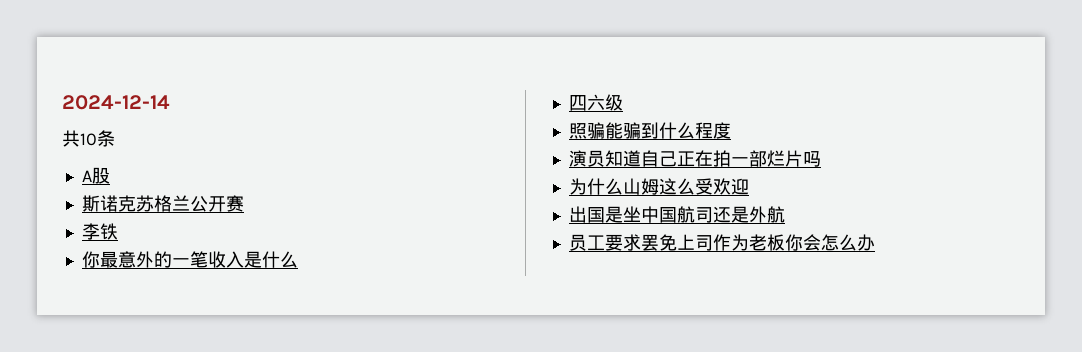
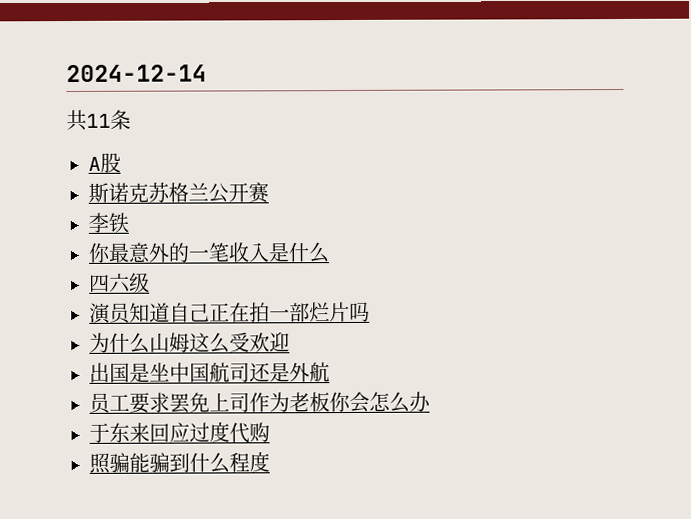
[80,133,97,146] 10 -> [86,113,111,128] 11
[568,122,731,139] // 照骗能骗到什么程度 -> (150, 282) none
(875, 242) none -> [89,421,270,444] [89,451,270,474] // 于东来回应过度代购 // 照骗能骗到什么程度

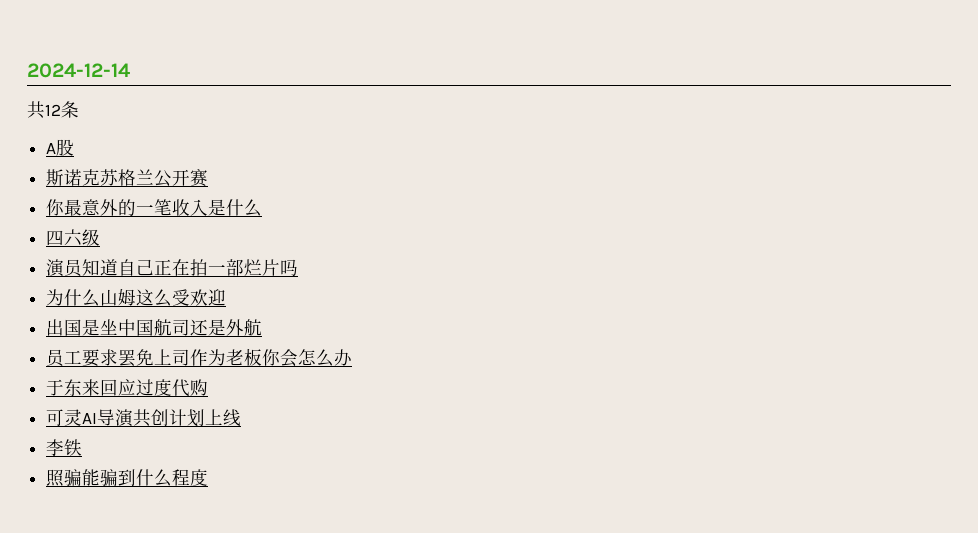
[86,113,111,128] 11 -> [45,104,61,116] 12
[88,212,129,233] // 李铁 -> (209, 178) none
(270, 432) none -> [46,409,242,427] [46,439,83,456] // 可灵AI导演共创计划上线 // 李铁

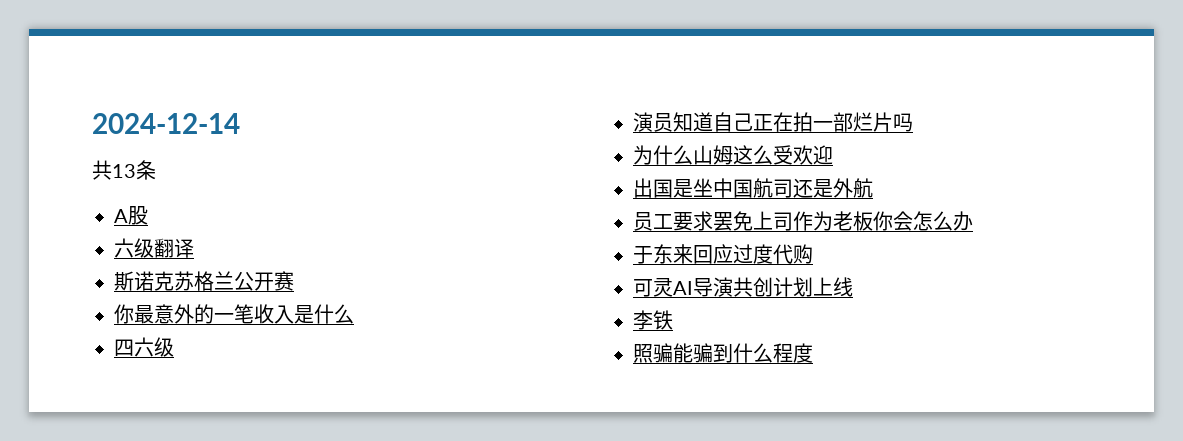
[45,104,61,116] 12 -> [112,164,136,178] 13
(75, 147) none -> [114,238,194,258] // 六级翻译

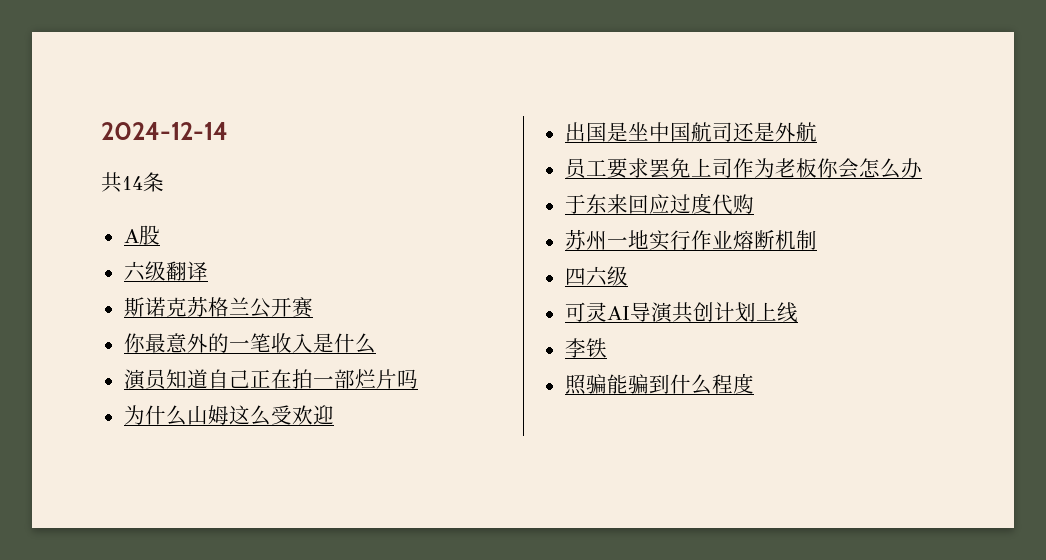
[112,164,136,178] 13 -> [122,176,143,190] 14
[114,337,174,357] // 四六级 -> (376, 343) none
(813, 254) none -> [564,229,817,251] [564,266,628,286] // 苏州一地实行作业熔断机制 // 四六级

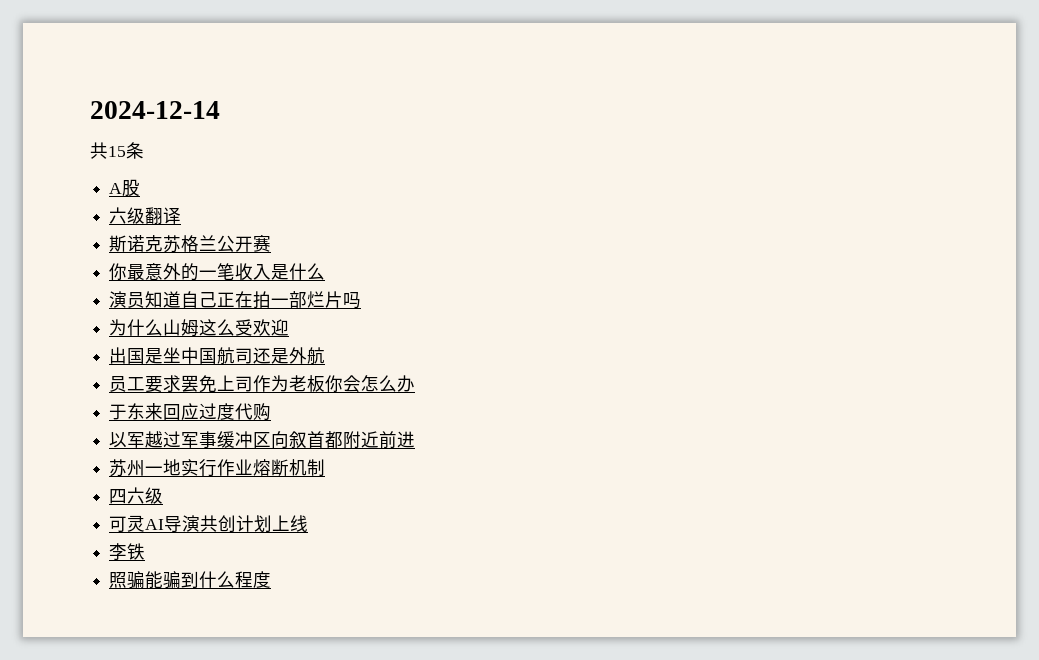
[122,176,143,190] 14 -> [108,146,126,157] 15
(754, 204) none -> [109,431,416,449] // 以军越过军事缓冲区向叙首都附近前进

